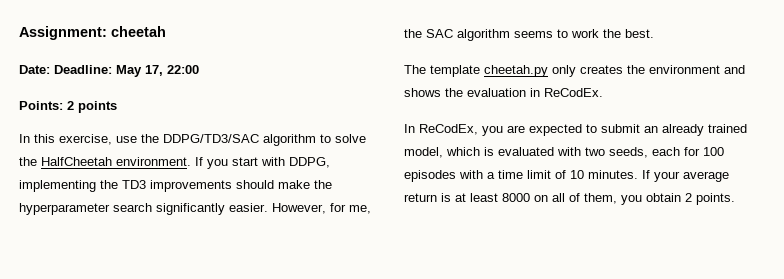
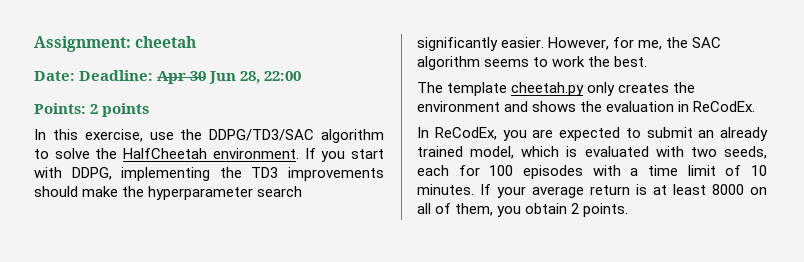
[116,65,163,77] May 17, -> [157,71,261,84] Apr 30 Jun 28,

